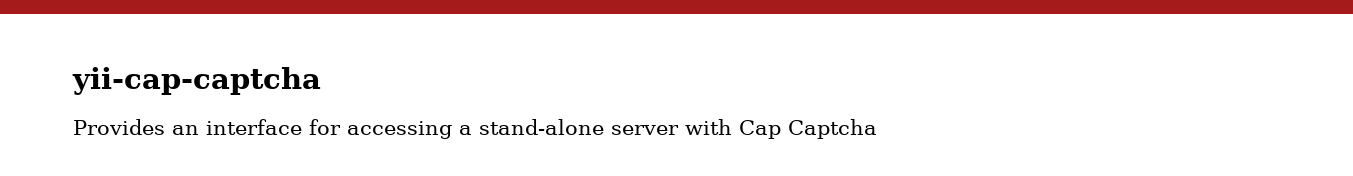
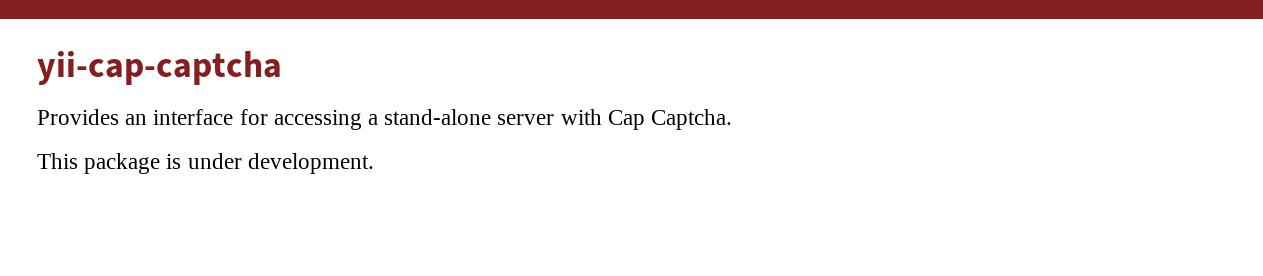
[788,119,877,139] Captcha -> [651,109,733,130] [37,153,374,174] Captcha. // This package is under development.

